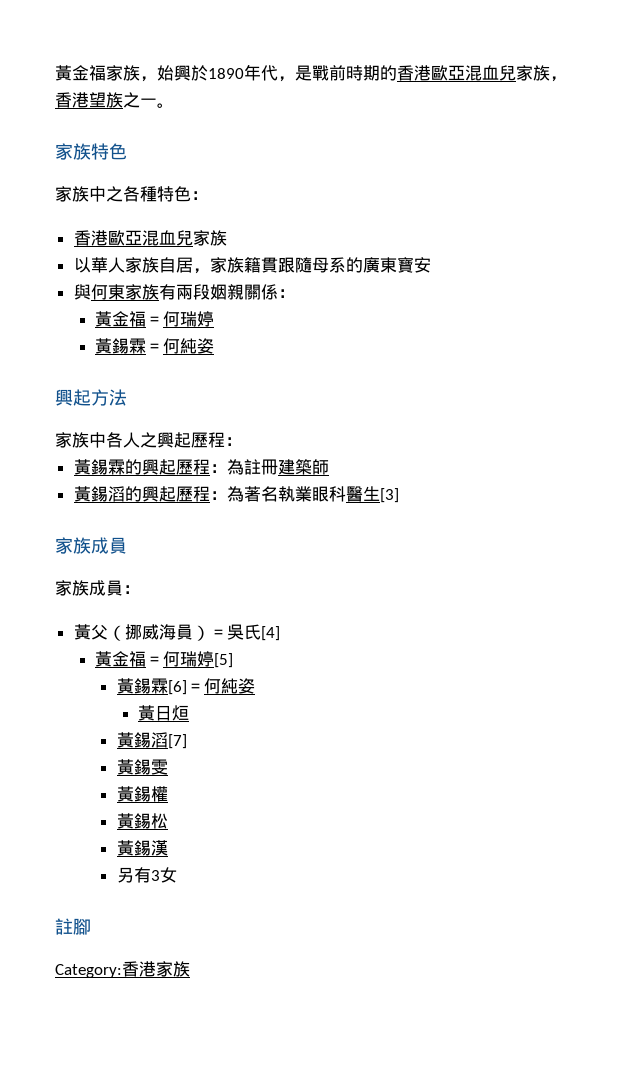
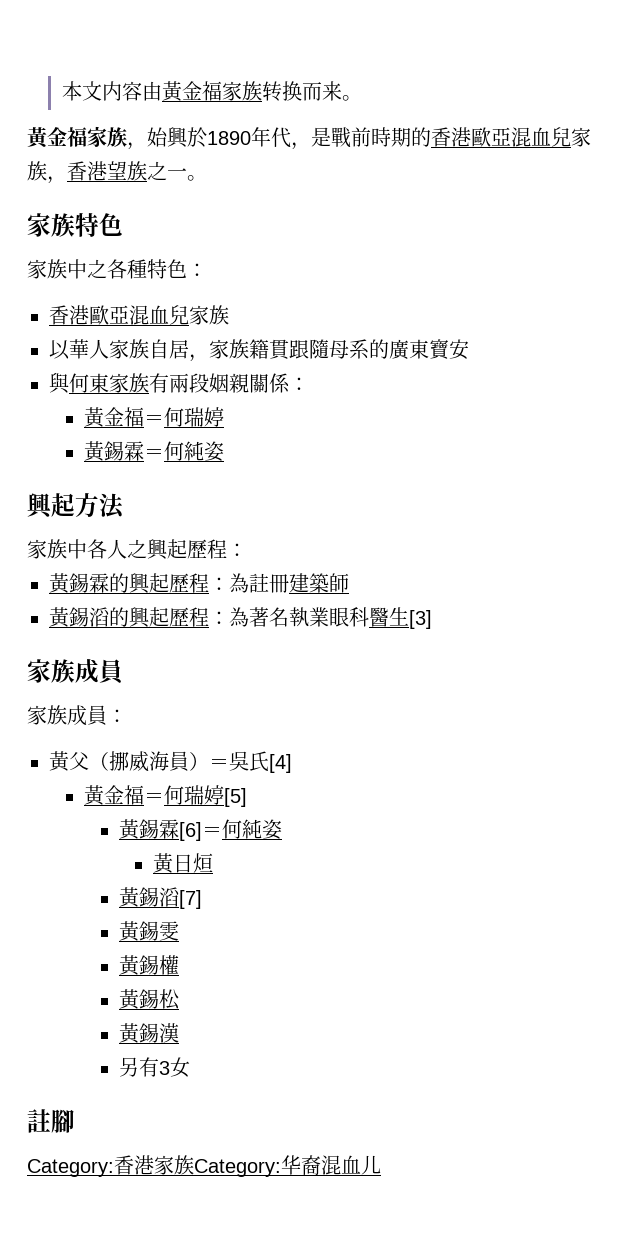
(55, 73) none -> [61,81,362,102] 本文内容由黃金福家族转换而来。 //
(190, 969) none -> [194,1155,381,1177] Category:华裔混血儿

